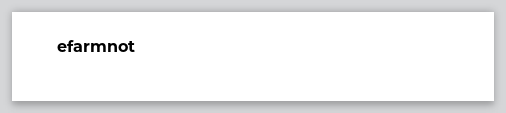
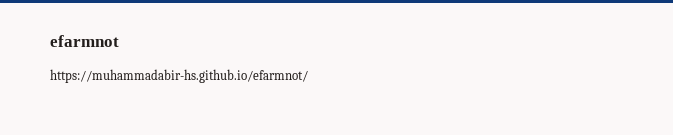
(135, 46) none -> [50,69,308,83] // https://muhammadabir-hs.github.io/efarmnot/

